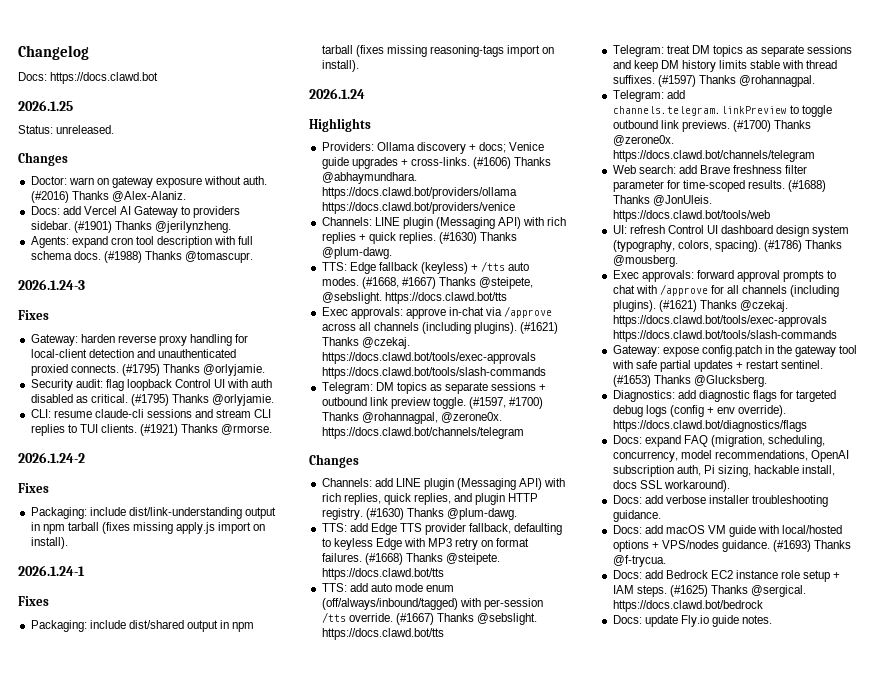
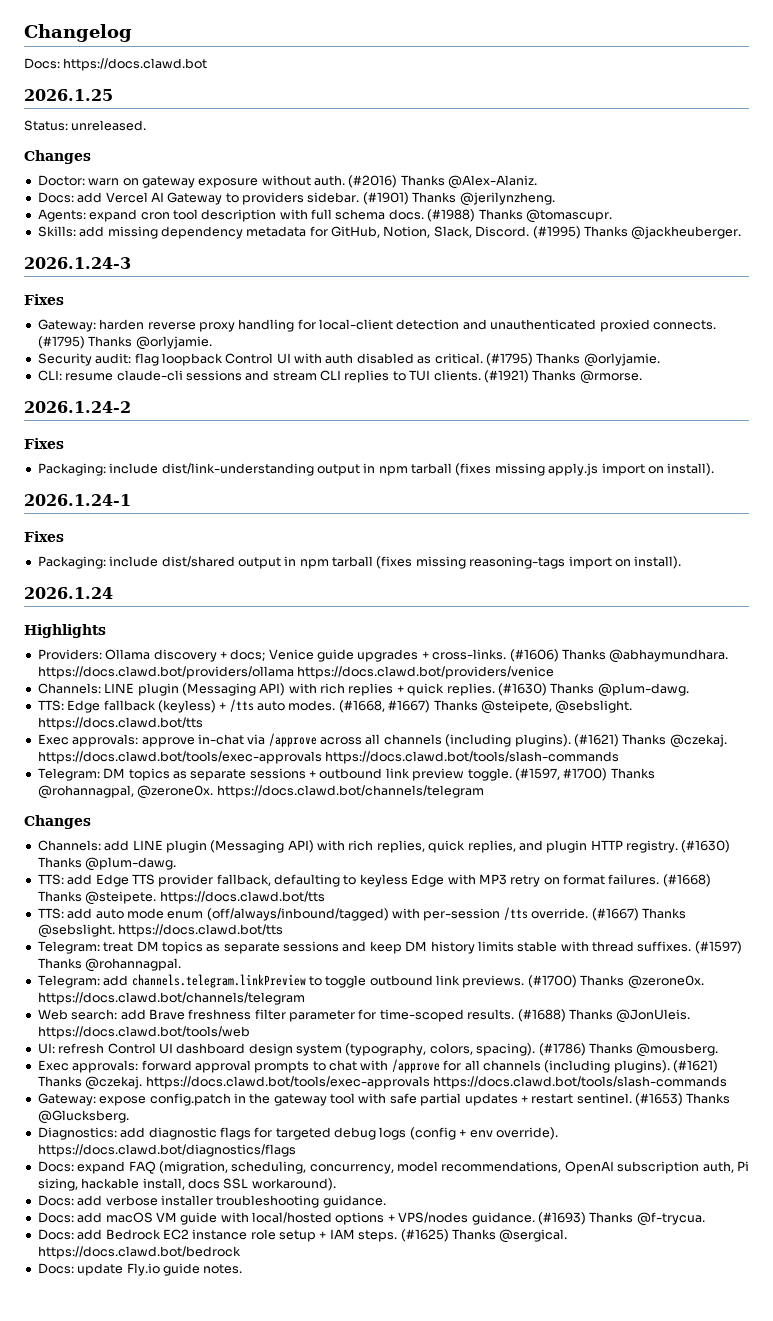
(254, 257) none -> [37,226,742,240] // Skills: add missing dependency metadata for GitHub, Notion, Slack, Discord. (#1995) Thanks @jackheuberger.

